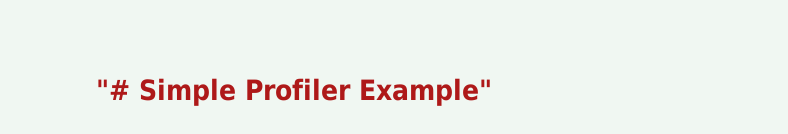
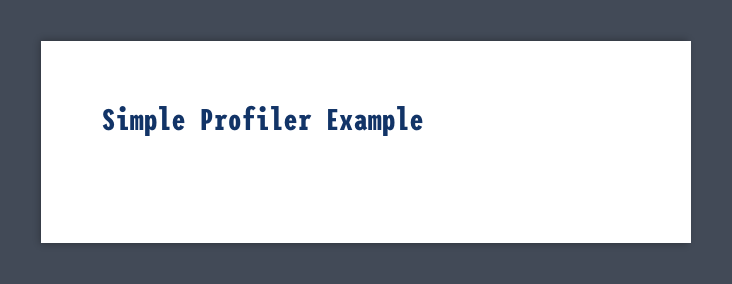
[96,79,130,100] "# -> (102, 121) none
[359,78,492,106] Example" -> [326,106,424,136] Example

